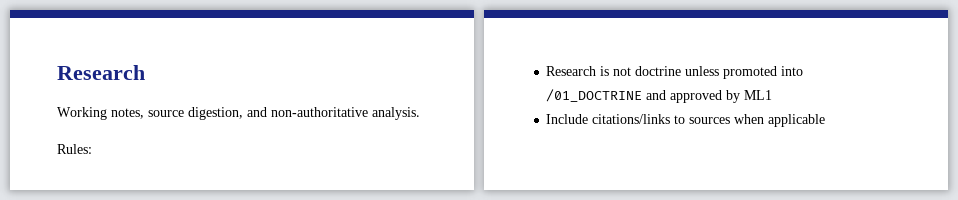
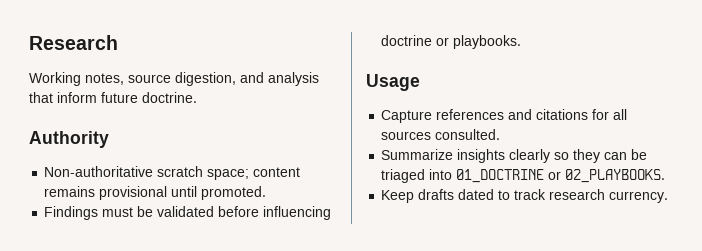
[271,107,420,120] [57,144,92,154] [546,66,804,79] [546,89,773,103] [546,114,826,127] non-authoritative analysis. // Rules: // Research is not doctrine unless promoted into /01_DOCTRINE and approved by ML1 // Include citations/links to sources when applicable -> [268,72,319,86] [29,92,197,103] [29,131,109,148] [44,166,301,180] [44,186,267,200] [44,206,332,220] [381,35,522,49] [366,74,420,91] [381,109,628,123] [381,129,501,140] [381,149,648,163] [381,169,666,183] [381,189,669,203] analysis that inform future doctrine. // Authority // Non-authoritative scratch space; content remains provisional until promoted. // Findings must be validated before influencing doctrine or playbooks. // Usage // Capture references and citations for all sources consulted. // Summarize insights clearly so they can be triaged into 01_DOCTRINE or 02_PLAYBOOKS. // Keep drafts dated to track research currency.

